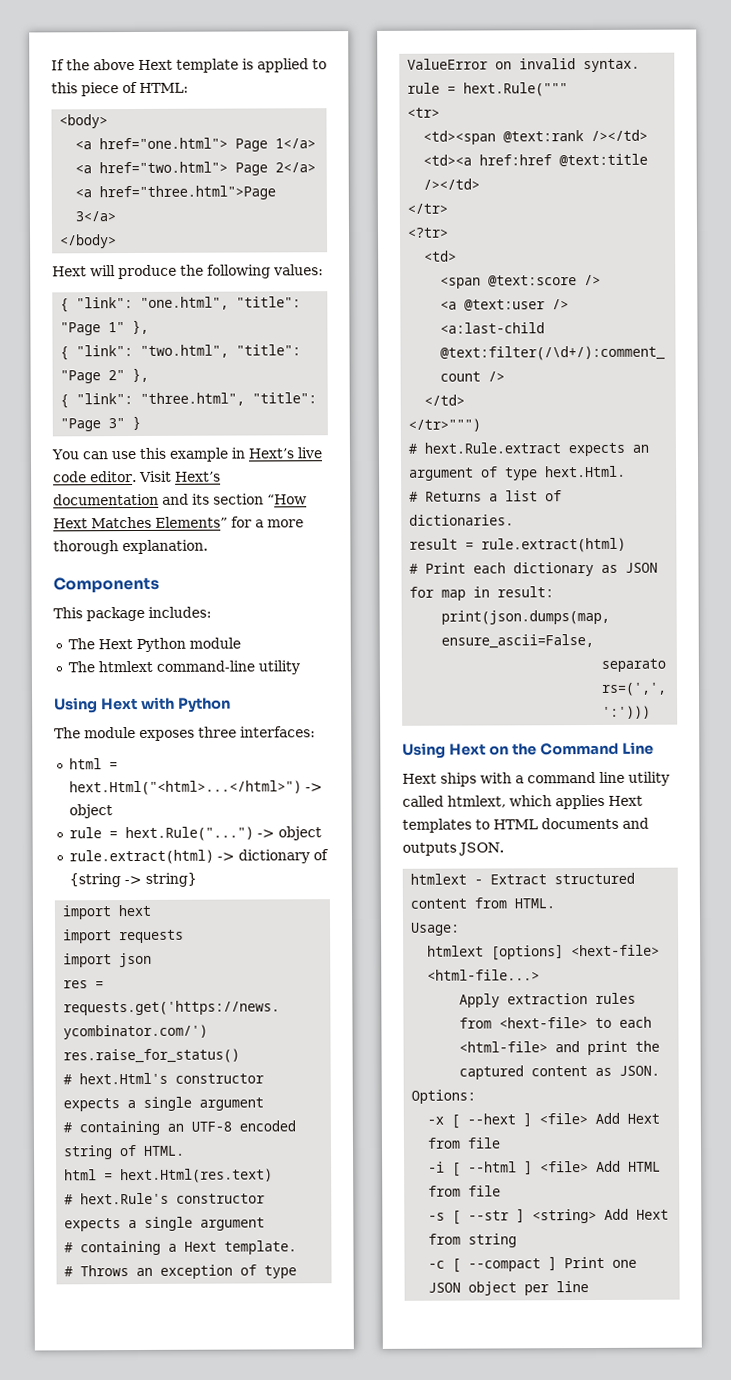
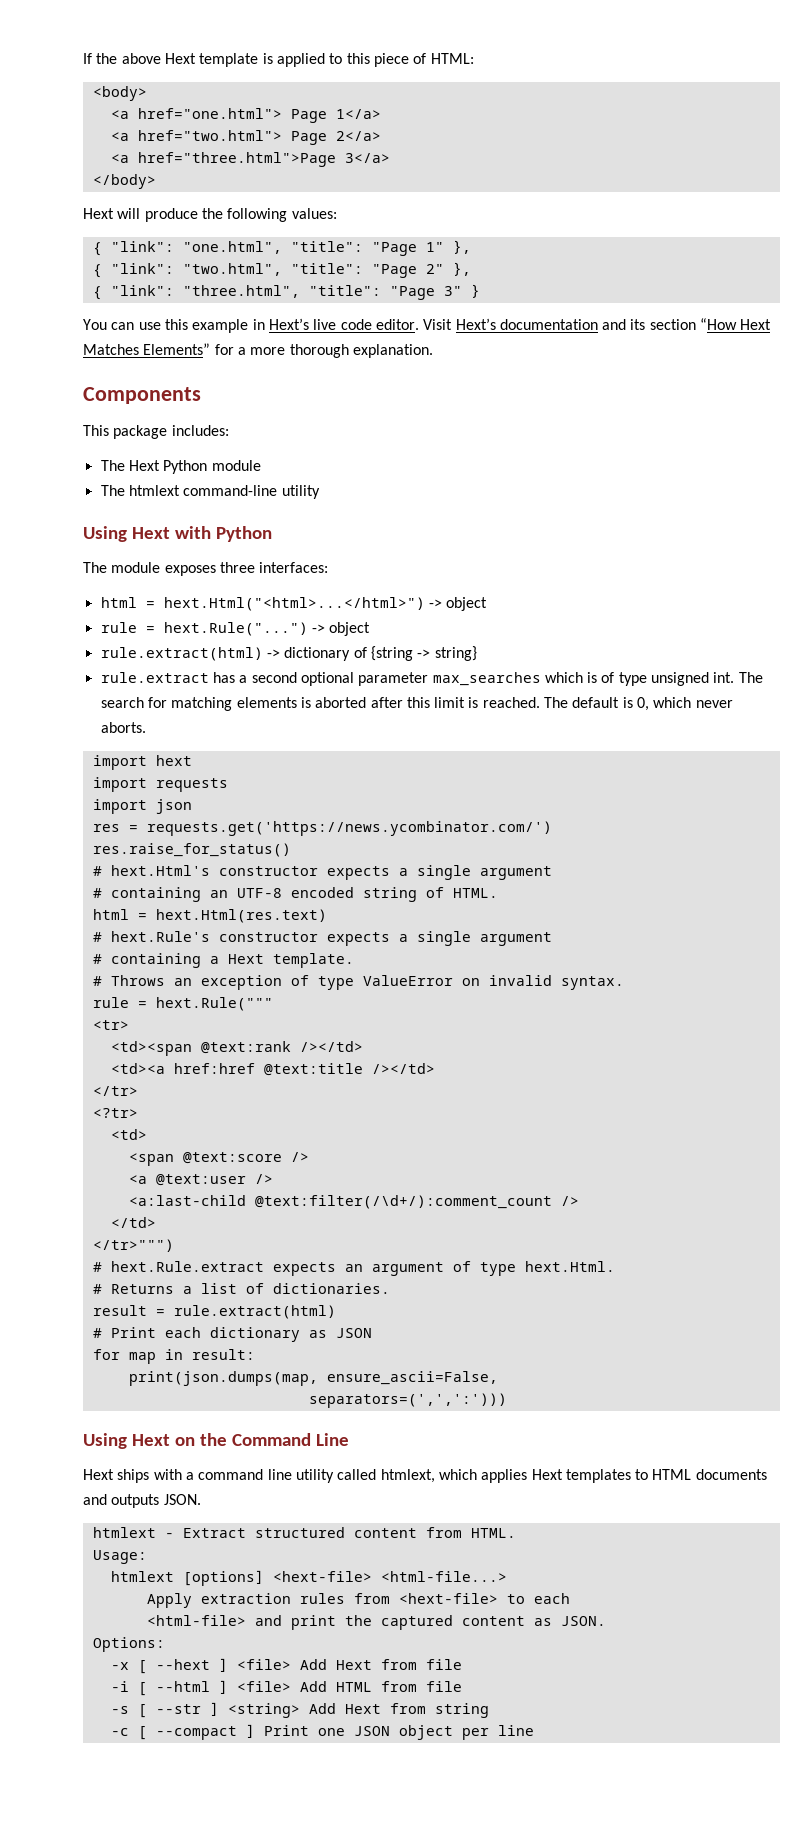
(197, 879) none -> [100,672,763,686] [100,697,733,711] [100,722,146,733] // rule.extract has a second optional parameter max_searches which is of type unsigned int. The search for matching elements is aborted after this limit is reached. The default is 0, which never aborts.

